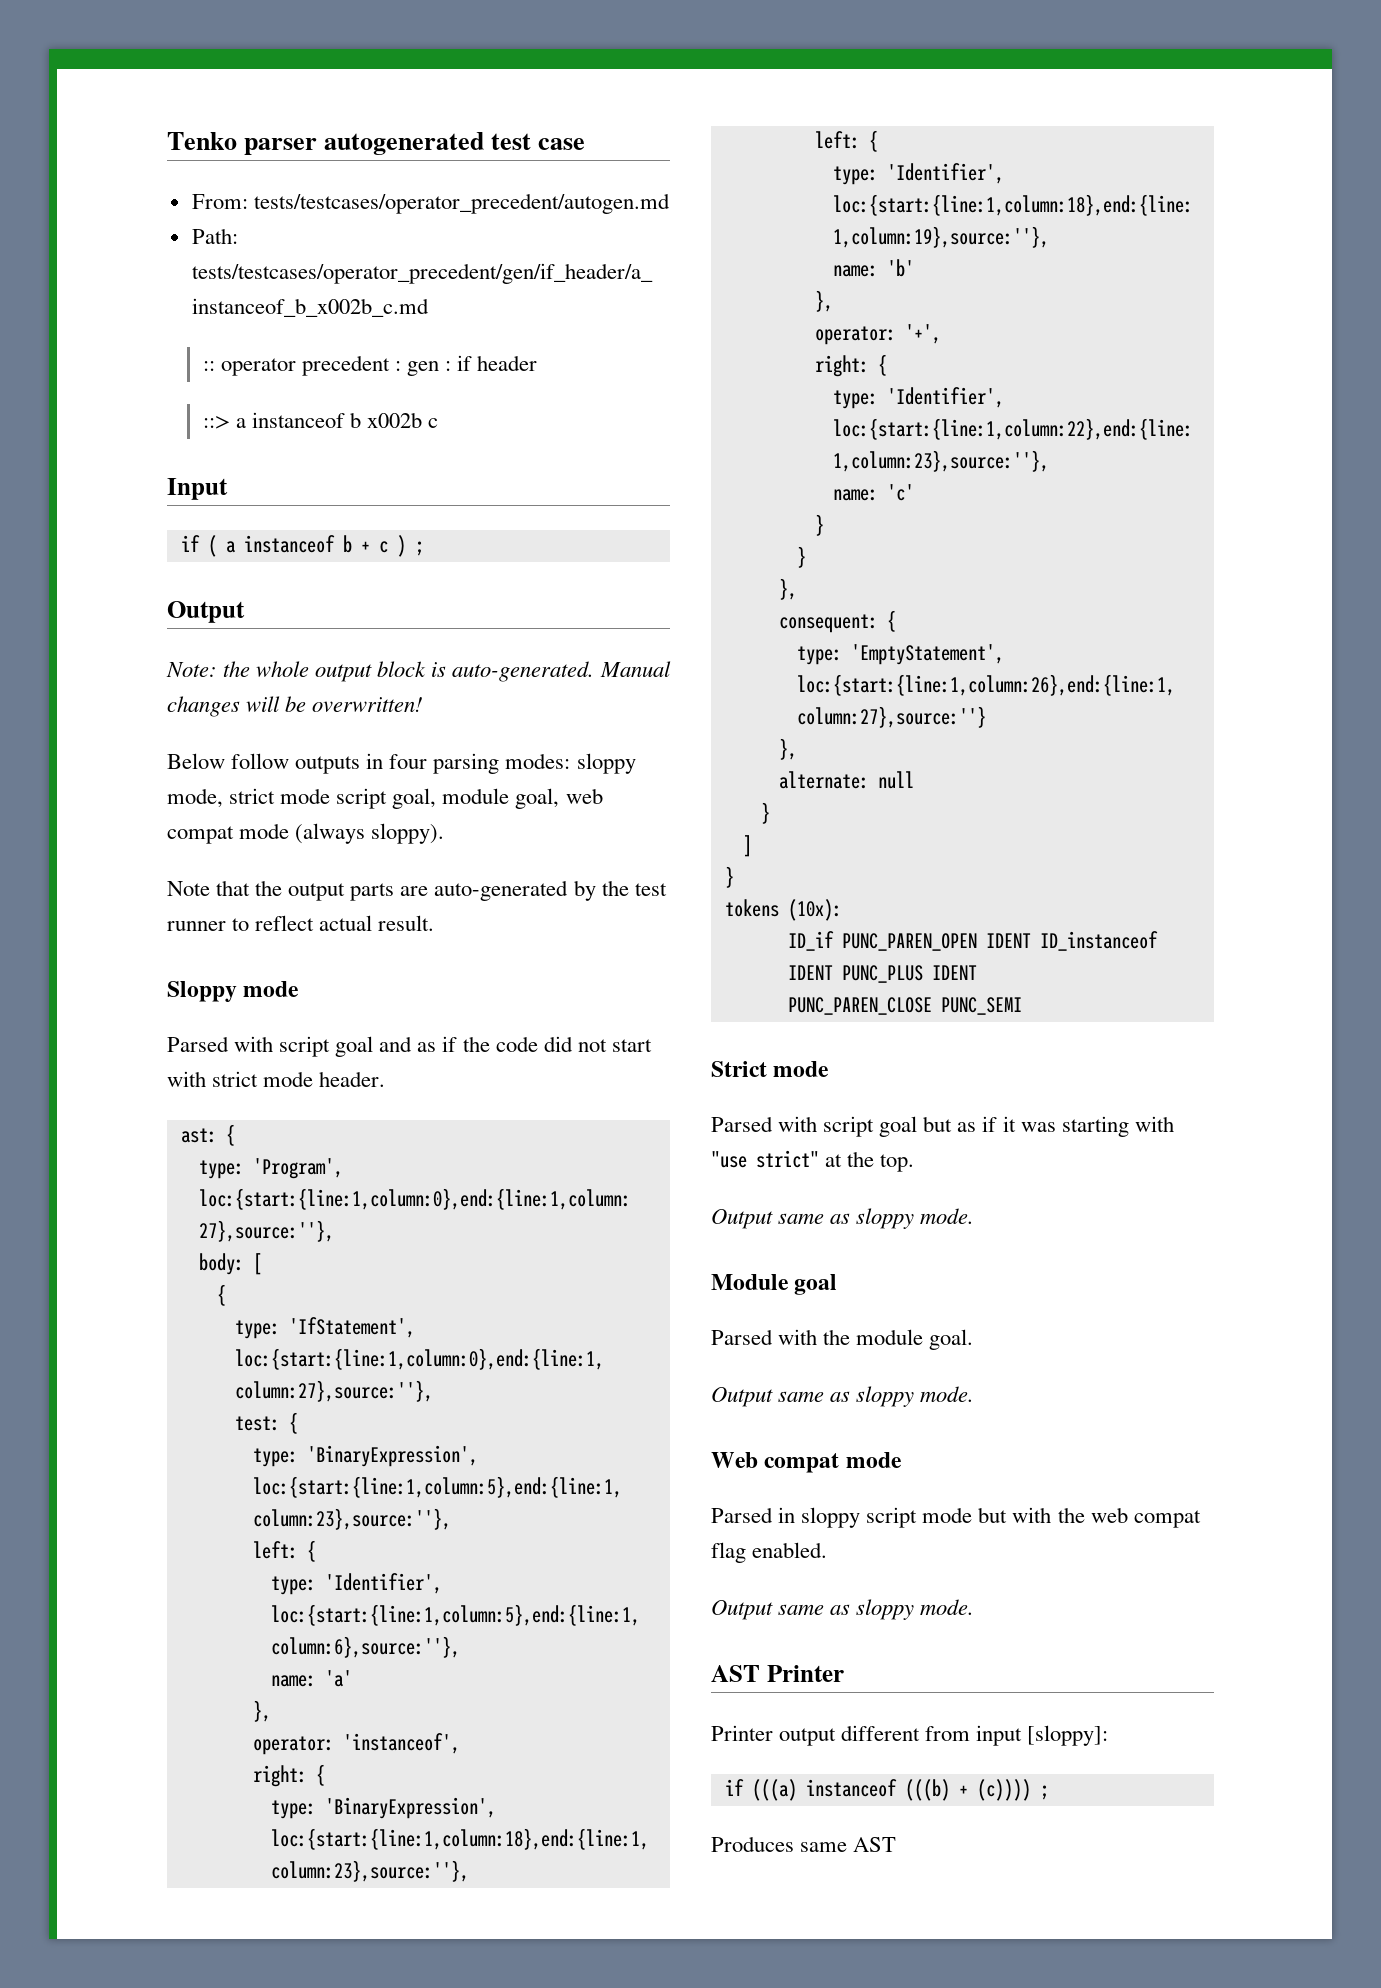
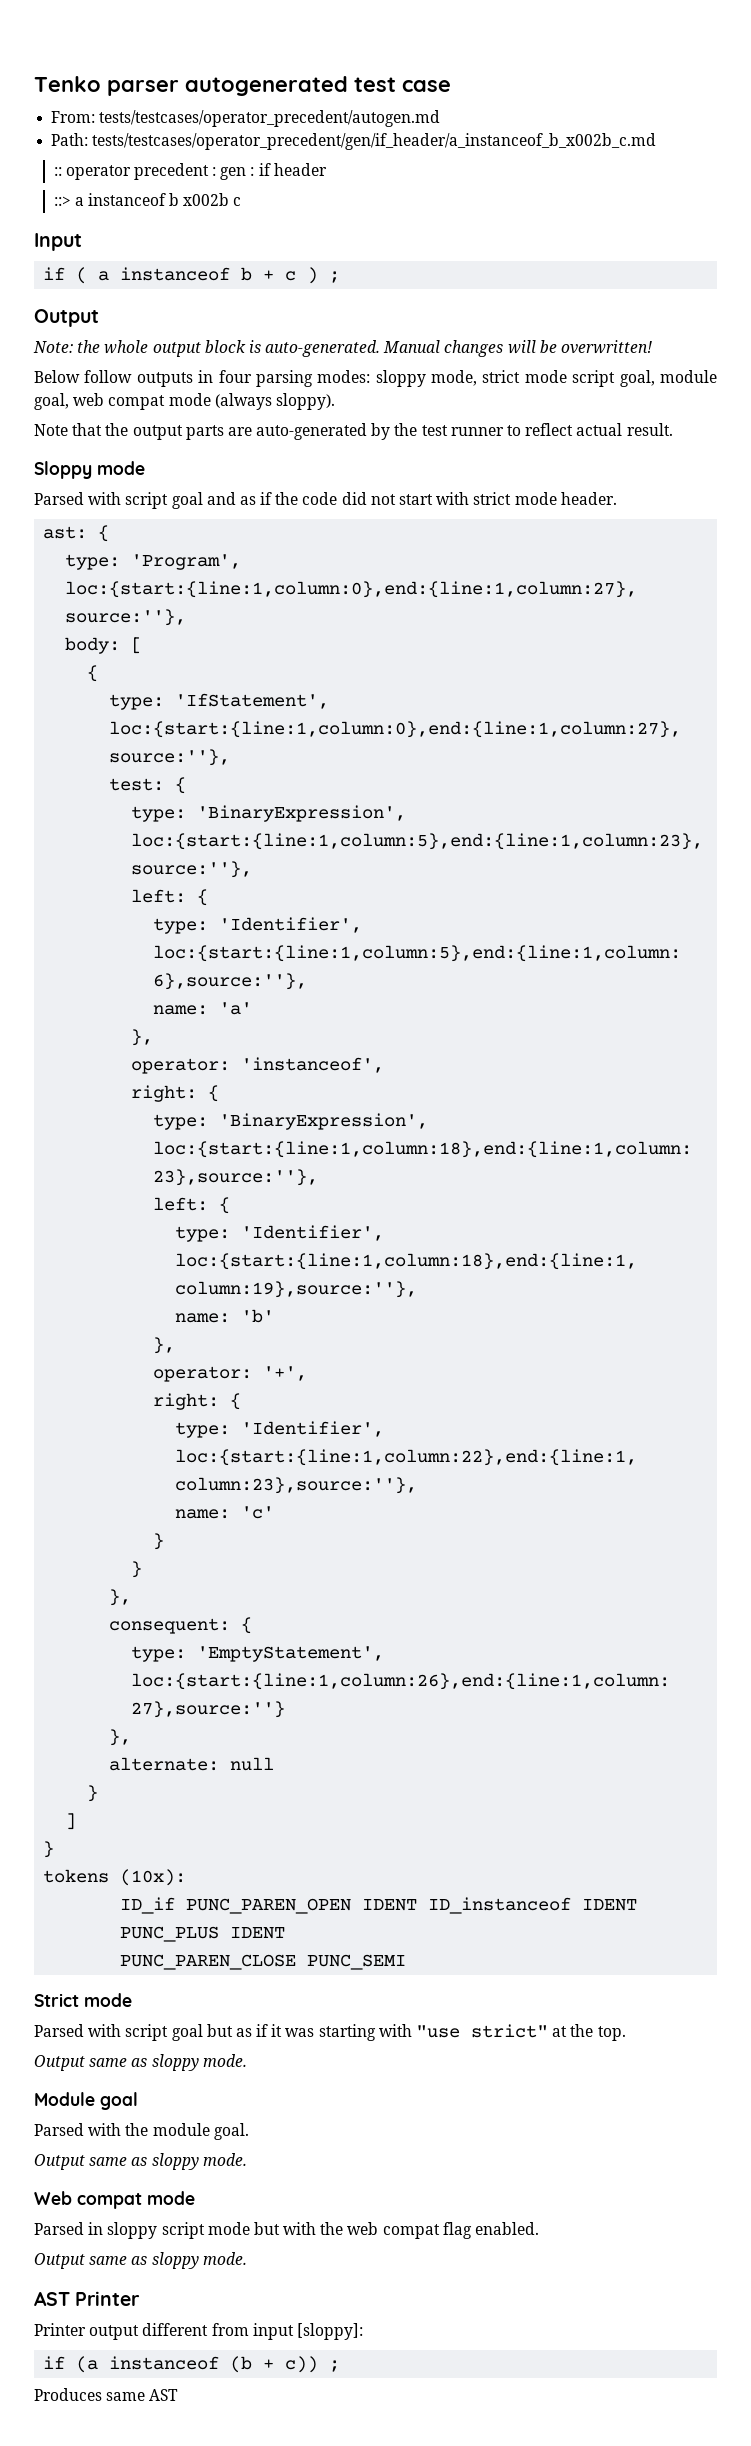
[751,1779,1031,1801] (((a) instanceof (((b) + (c)))) -> [76,2356,319,2373] (a instanceof (b + c))

